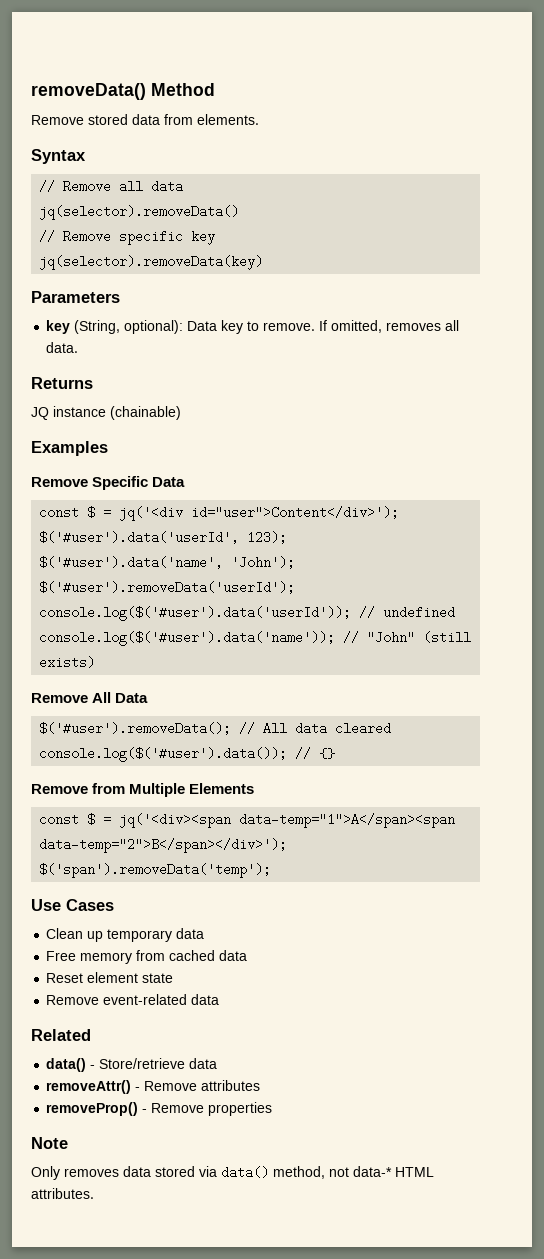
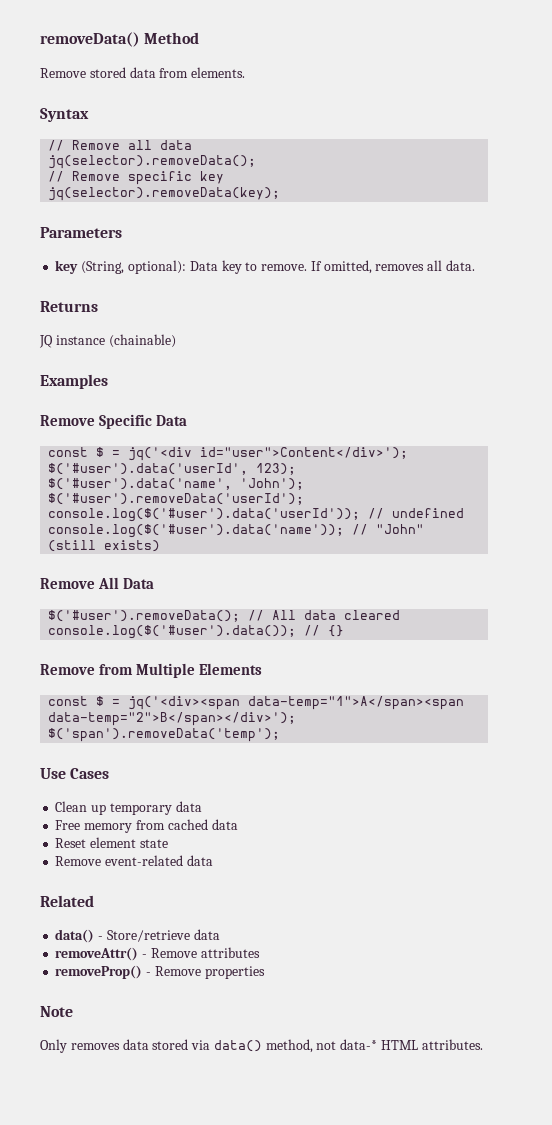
[39,205,240,220] jq(selector).removeData() -> [48,155,257,169] jq(selector).removeData();
[39,255,264,270] jq(selector).removeData(key) -> [48,187,281,201] jq(selector).removeData(key);

